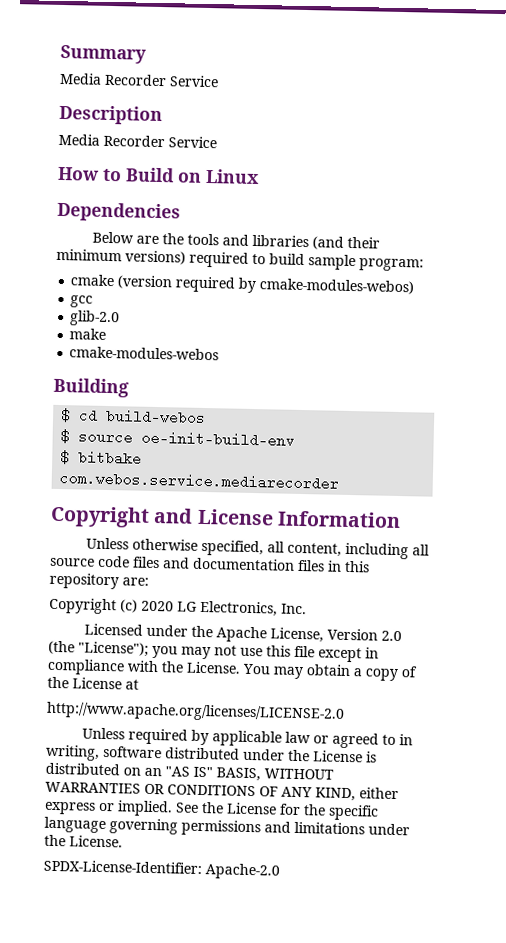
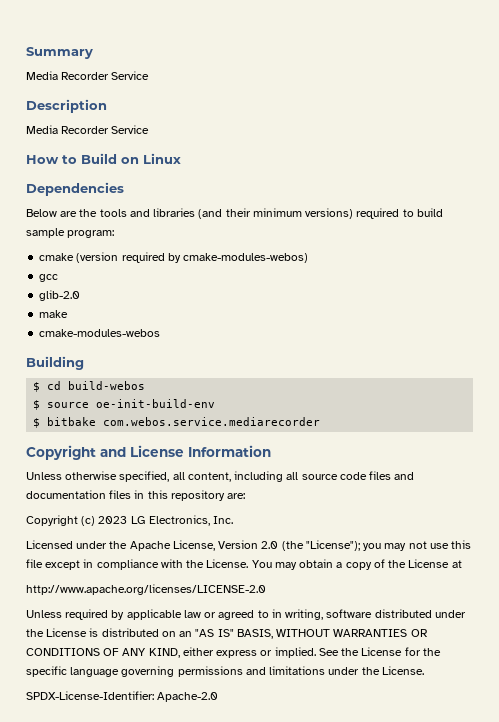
[141,600,174,612] 2020 -> [98,516,128,524] 2023

